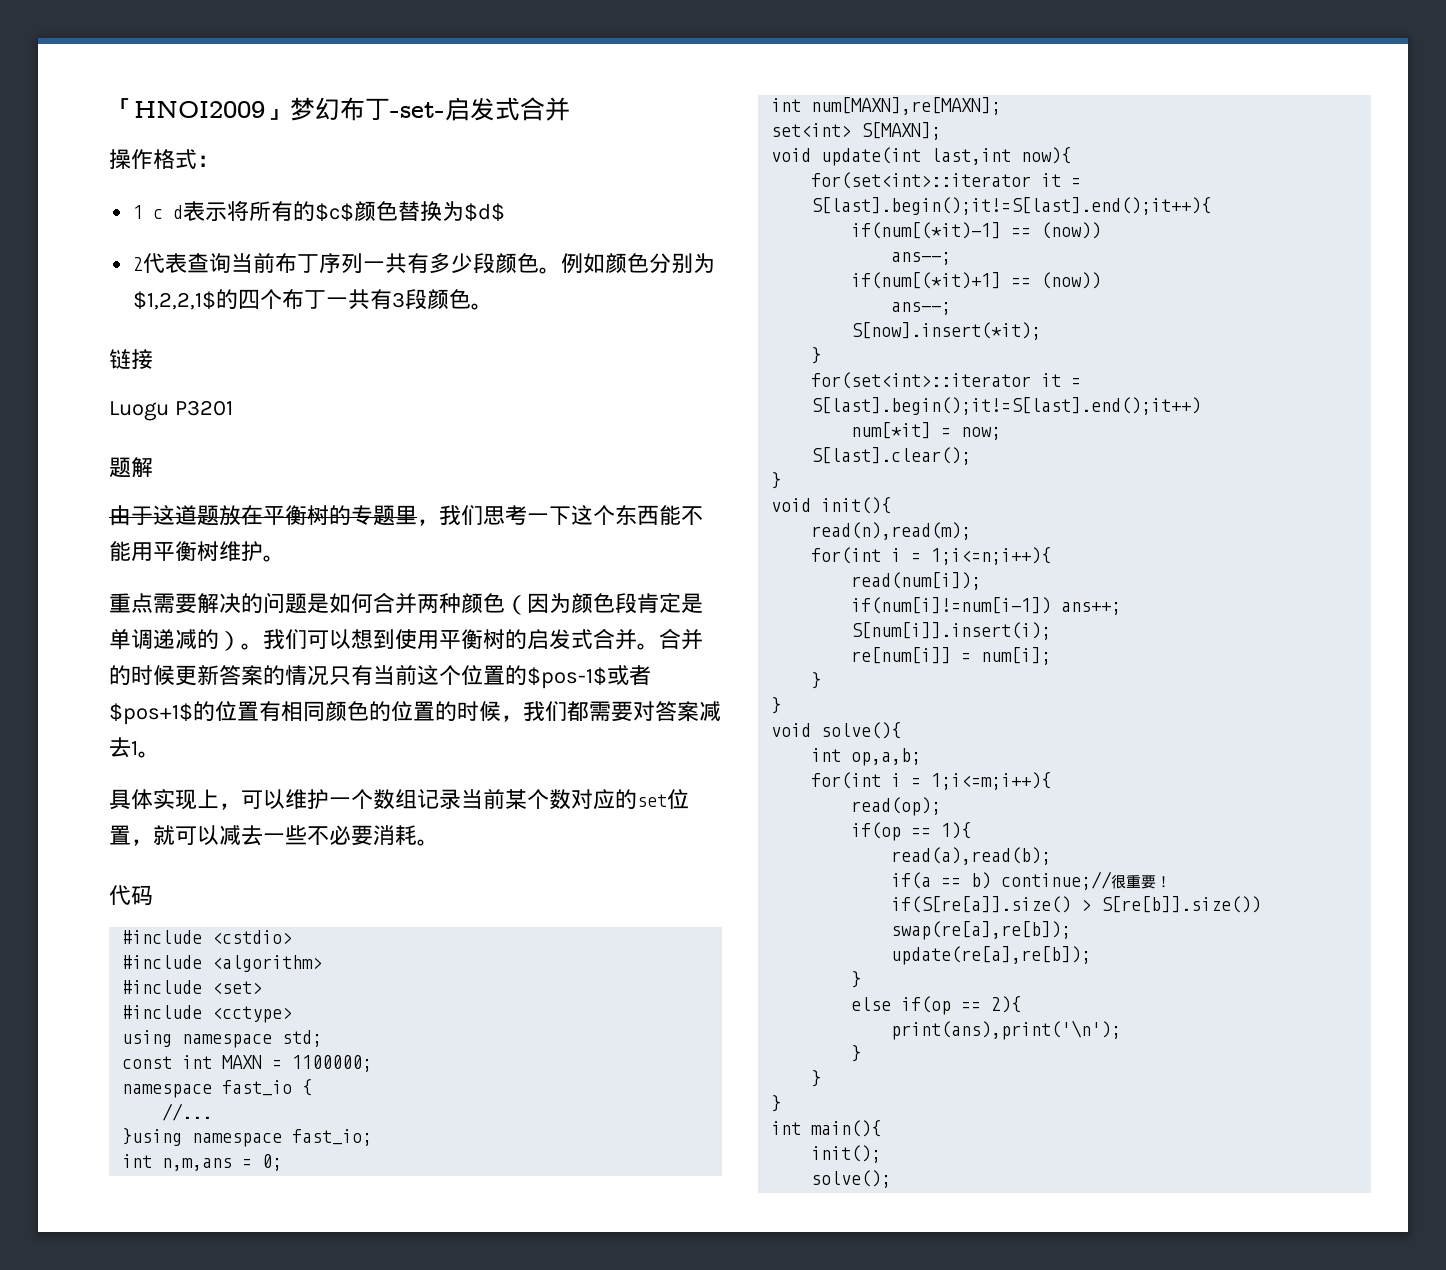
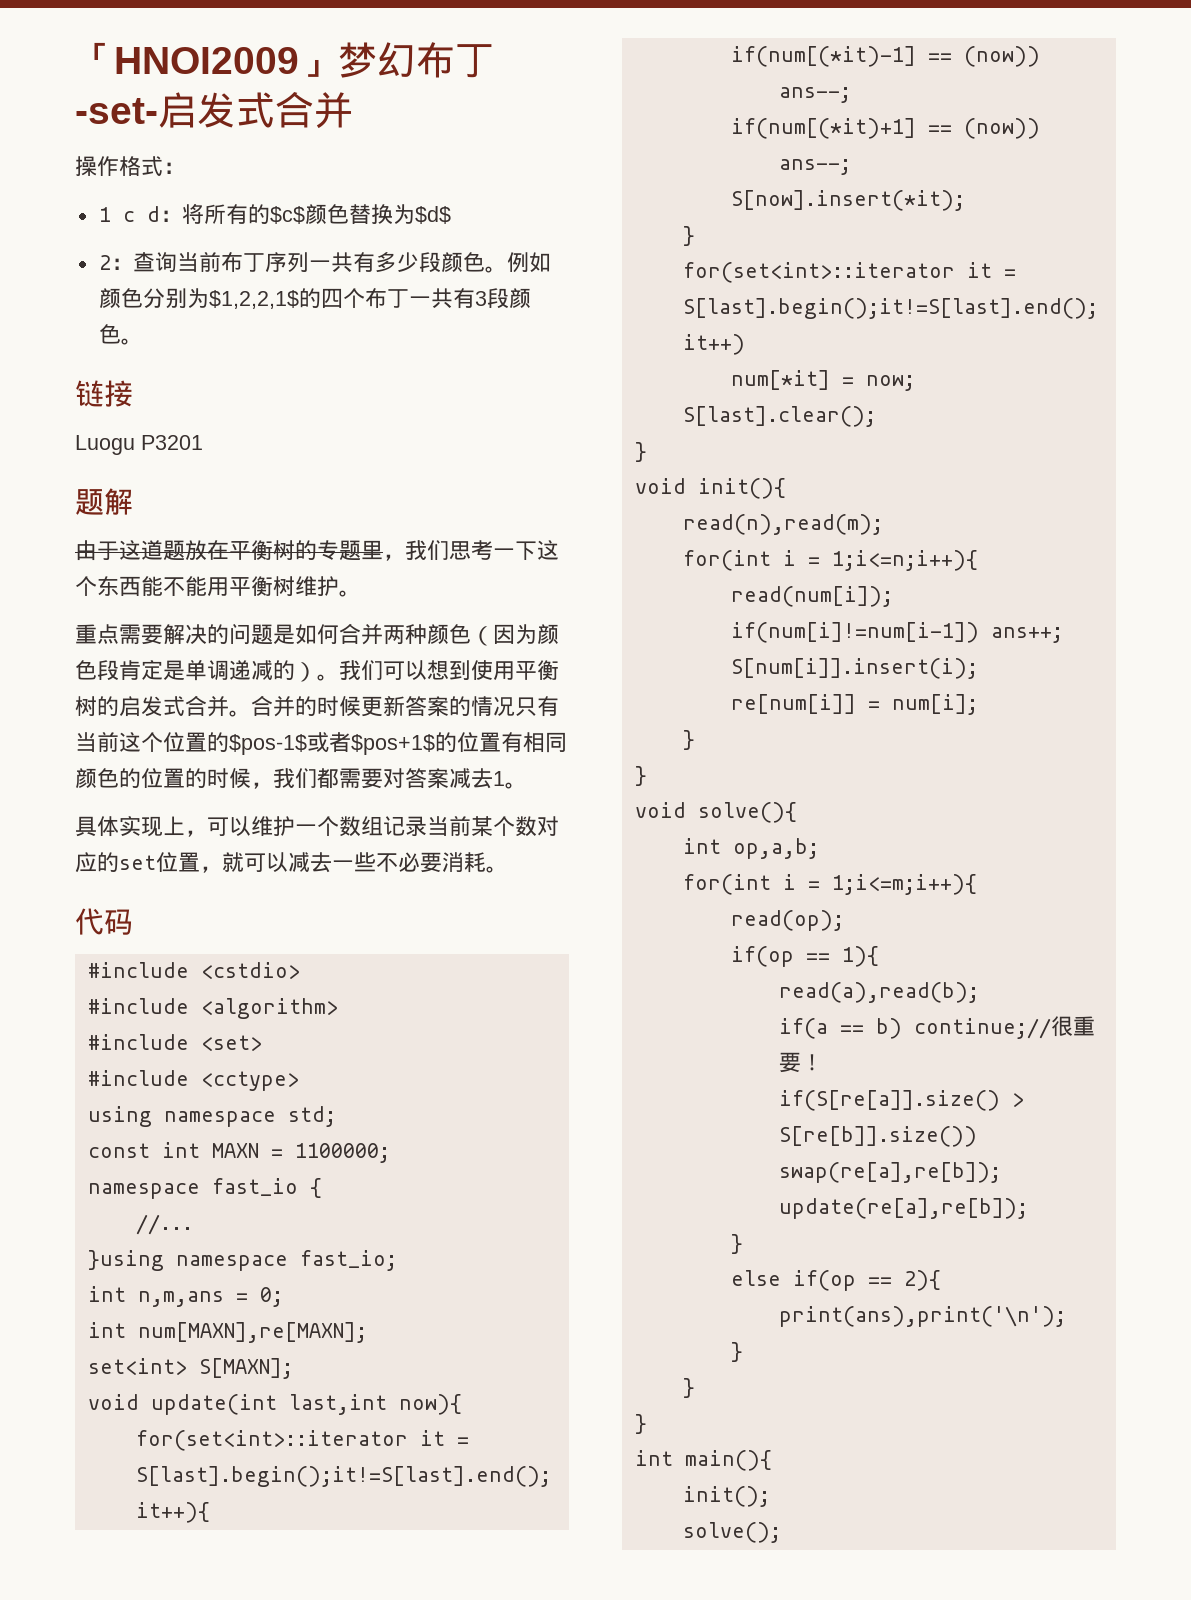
[183,201,228,221] 表示 -> [159,210,182,222] ：
[143,253,188,273] 代表 -> [110,258,133,270] ：

